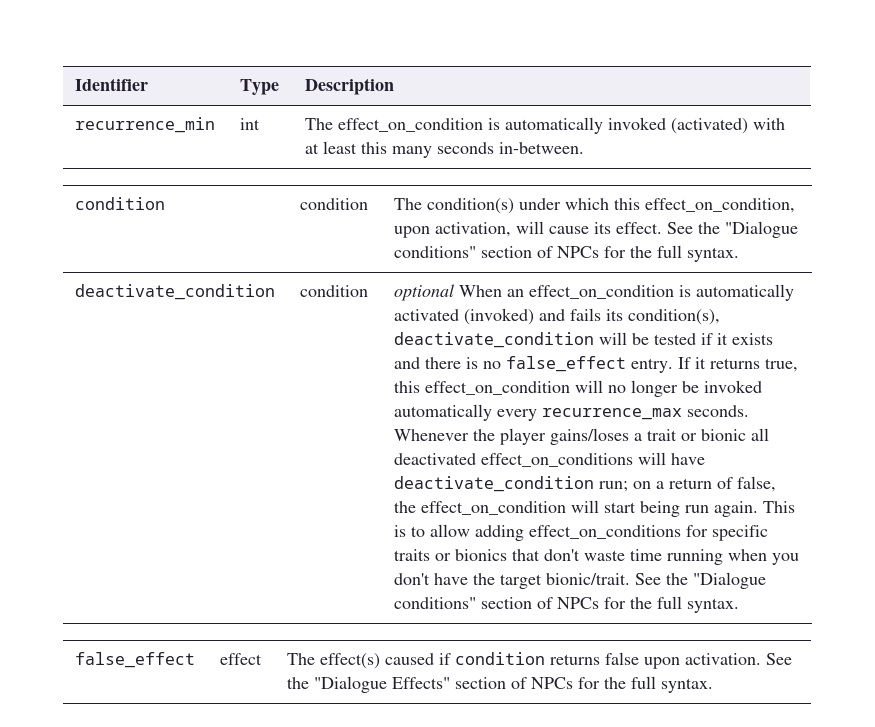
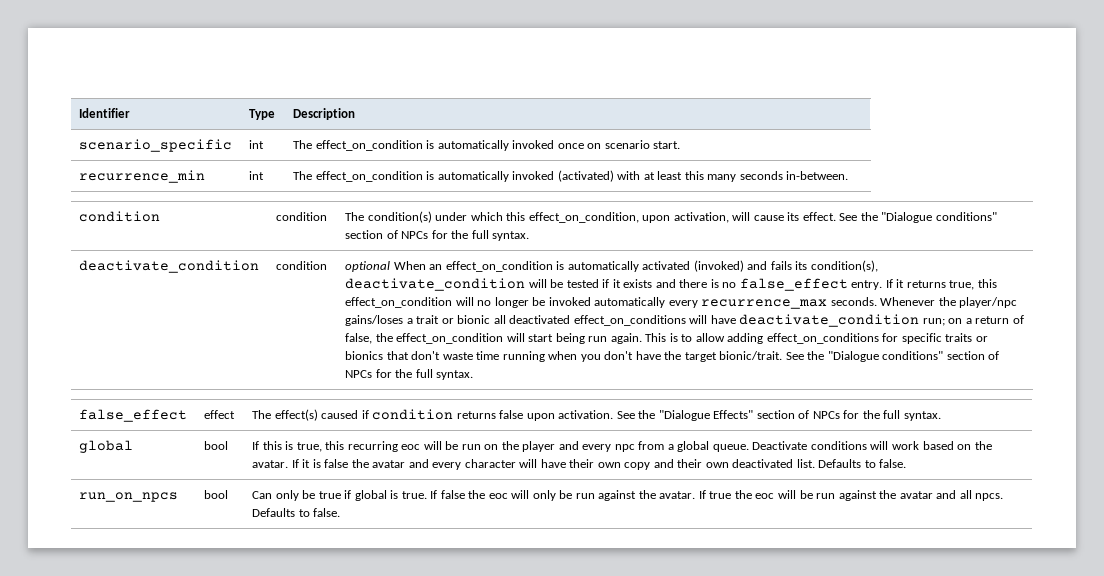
(395, 86) none -> [79,139,233,152] [249,140,265,149] [293,140,681,151] // scenario_specific | int | The effect_on_condition is automatically invoked once on scenario start.
[500,428,547,445] player -> [959,297,1018,308] player/npc
(714, 685) none -> [79,440,134,453] [204,441,229,450] [252,441,992,452] [252,459,907,470] [79,492,179,502] [204,490,229,499] [252,490,1004,501] [252,508,341,517] // global | bool | If this is true, this recurring eoc will be run on the player and every npc from a global queue. Deactivate conditions will work based on the avatar. If it is false the avatar and every character will have their own copy and their own deactivated list. Defaults to false. // run_on_npcs | bool | Can only be true if global is true. If false the eoc will only be run against the avatar. If true the eoc will be run against the avatar and all npcs. Defaults to false.

